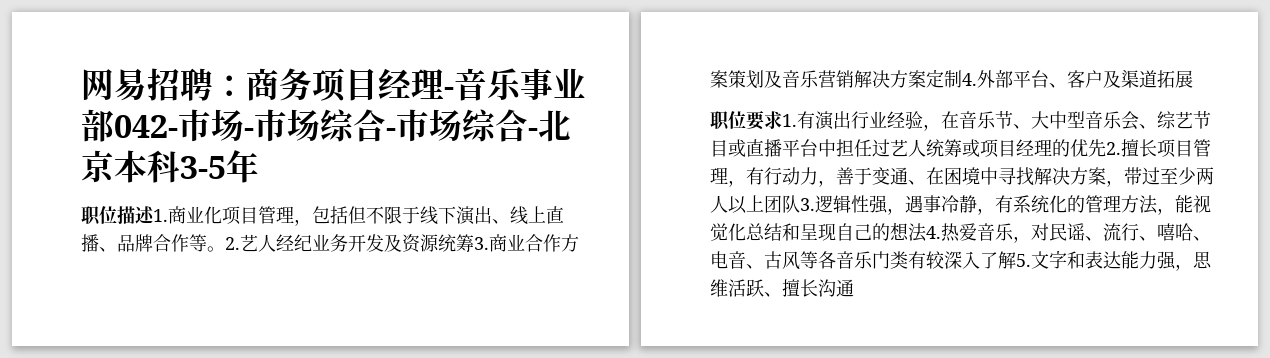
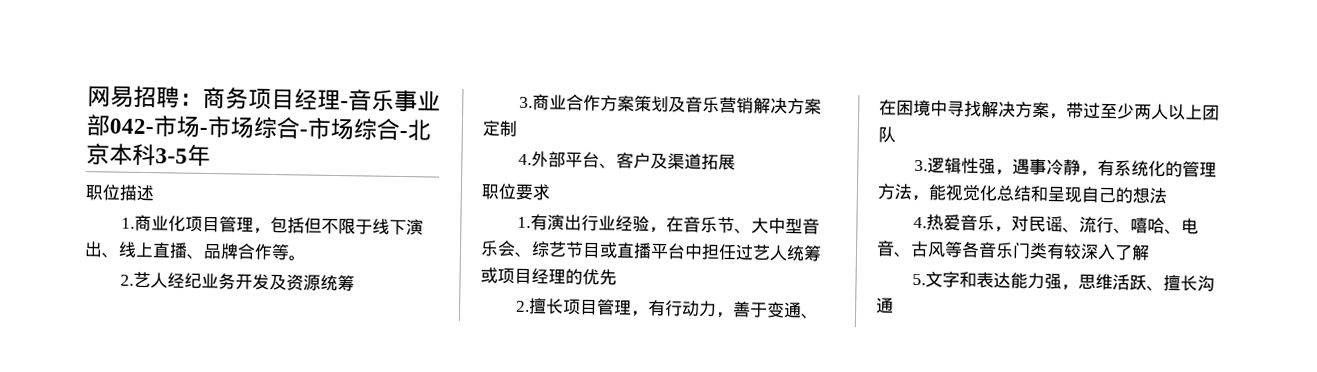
(155, 215) none -> (154, 193) //
(225, 249) none -> (306, 258) //
(474, 243) none -> (356, 283) //
(962, 79) none -> (517, 128) //
(782, 120) none -> (551, 192) //
(1106, 148) none -> (617, 277) //
(800, 204) none -> (896, 134) //
(927, 232) none -> (1168, 195) //
(1016, 260) none -> (1150, 252) //

